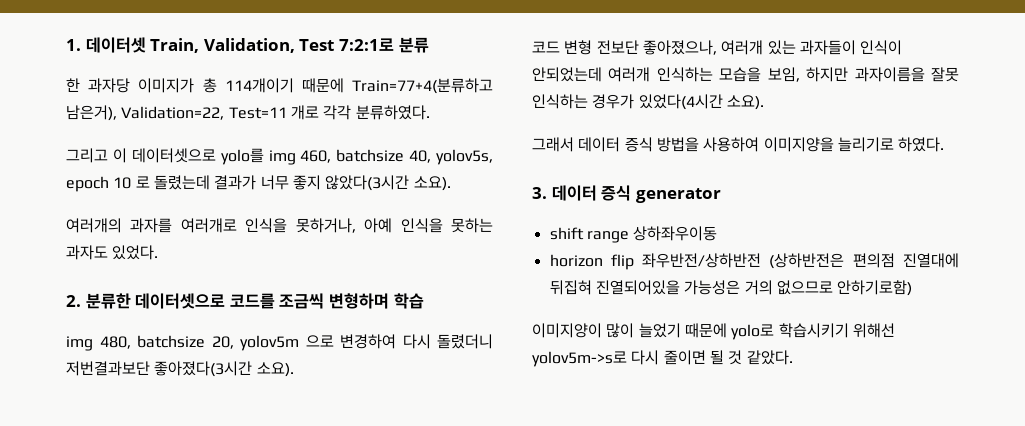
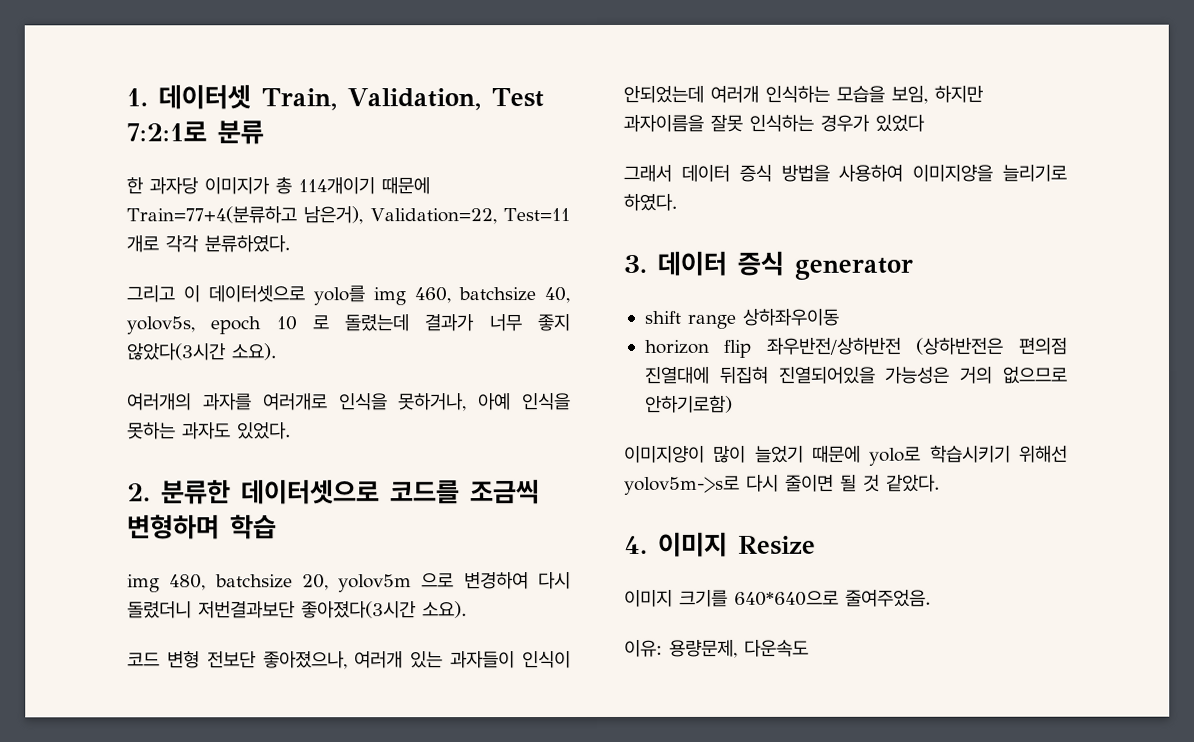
[638,94,764,110] 있었다(4시간 소요). -> [875,114,925,132] 있었다
(793, 357) none -> [624,531,816,557] [624,589,931,607] [624,639,809,658] // 4. 이미지 Resize // 이미지 크기를 640*640으로 줄여주었음. // 이유: 용량문제, 다운속도

